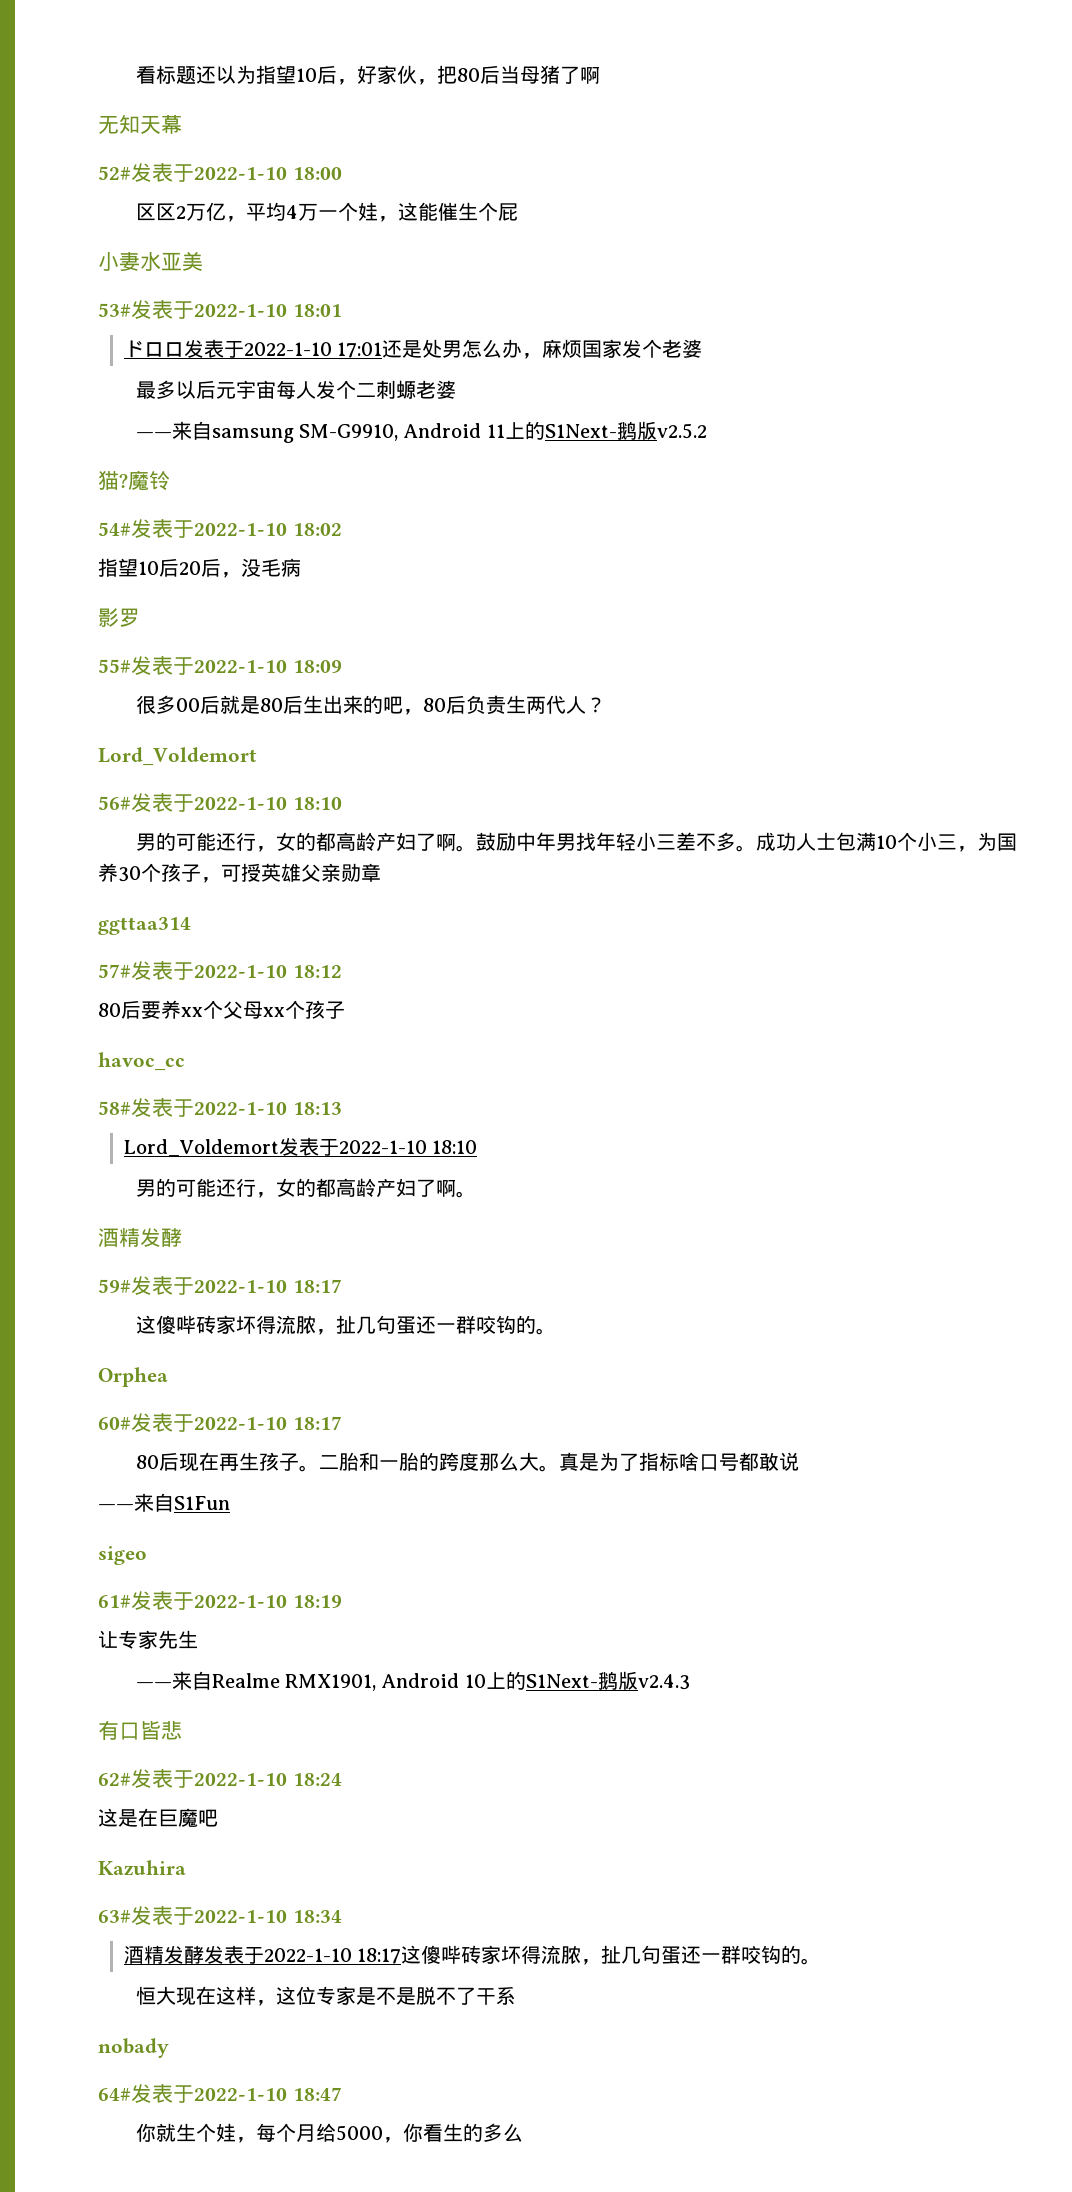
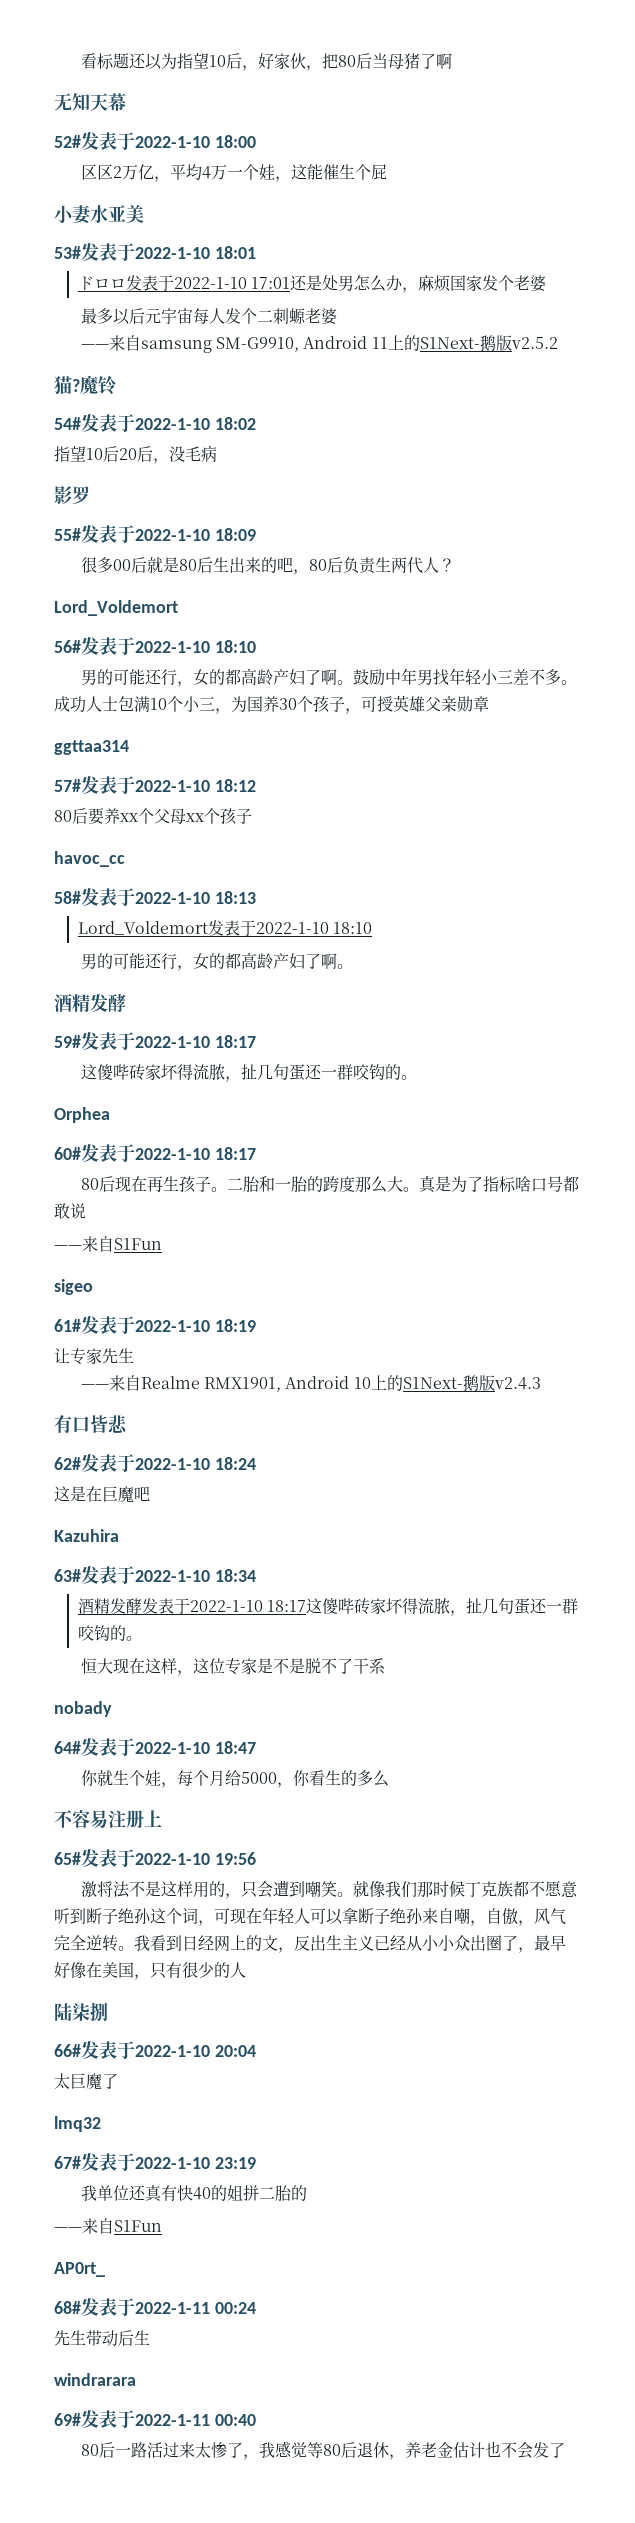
(523, 2132) none -> [54,1810,162,1829] [54,1849,256,1867] [80,1880,578,1899] [54,1907,566,1926] [54,1935,566,1953] [54,1962,246,1980] [54,2002,108,2022] [54,2041,256,2059] [54,2073,118,2090] [54,2116,101,2132] [54,2153,256,2171] [80,2184,307,2202] [54,2218,162,2234] [54,2262,105,2277] [54,2298,256,2316] [54,2330,150,2347] [54,2373,136,2386] [54,2410,256,2428] [80,2441,565,2460] // 不容易注册上 // 65#发表于2022-1-10 19:56 // 激将法不是这样用的，只会遭到嘲笑。就像我们那时候丁克族都不愿意听到断子绝孙这个词，可现在年轻人可以拿断子绝孙来自嘲，自傲，风气完全逆转。我看到日经网上的文，反出生主义已经从小小众出圈了，最早好像在美国，只有很少的人 // 陆柒捌 // 66#发表于2022-1-10 20:04 // 太巨魔了 // lmq32 // 67#发表于2022-1-10 23:19 // 我单位还真有快40的姐拼二胎的 // ——来自S1Fun // AP0rt_ // 68#发表于2022-1-11 00:24 // 先生带动后生 // windrarara // 69#发表于2022-1-11 00:40 // 80后一路活过来太惨了，我感觉等80后退休，养老金估计也不会发了

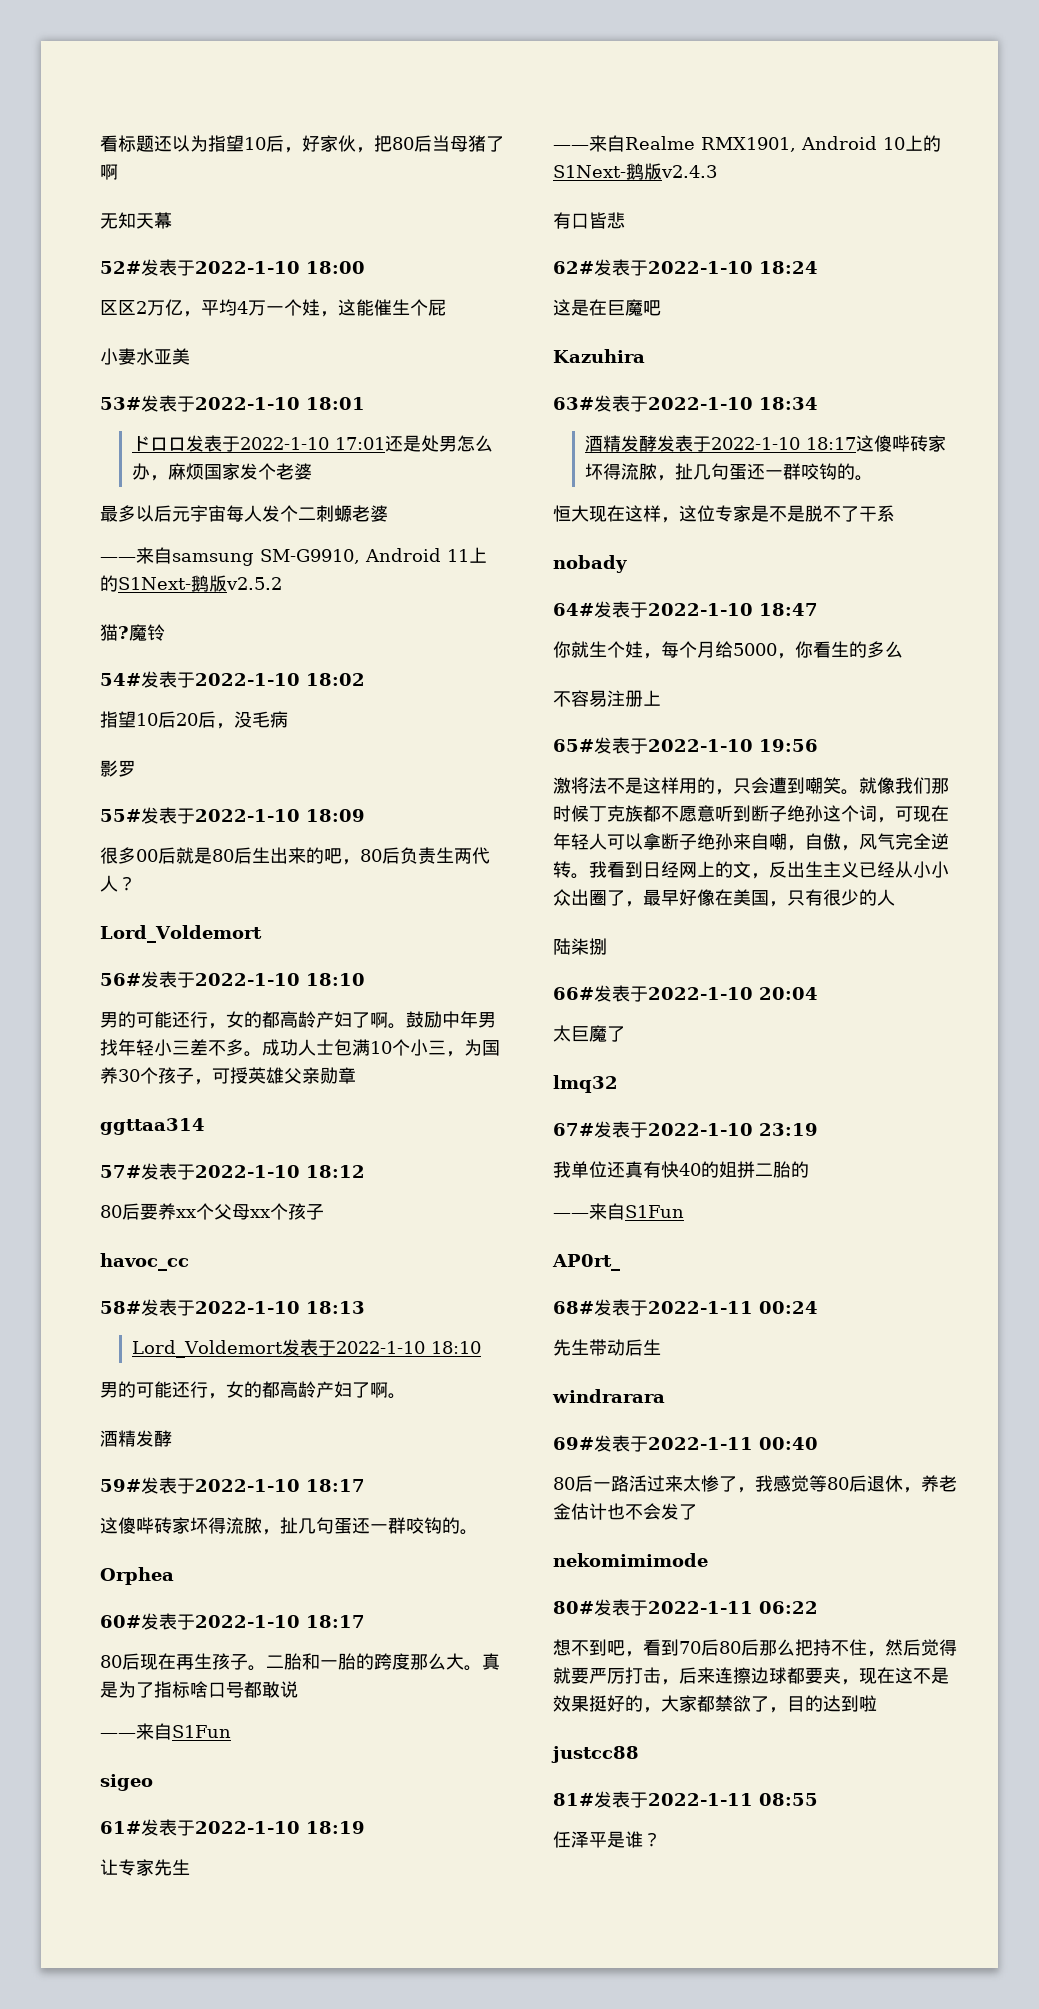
(565, 2450) none -> [553,1553,708,1567] [553,1599,818,1616] [553,1639,957,1657] [553,1667,949,1685] [553,1695,877,1713] [551,1746,639,1763] [553,1791,818,1808] [553,1831,661,1848] // nekomimimode // 80#发表于2022-1-11 06:22 // 想不到吧，看到70后80后那么把持不住，然后觉得就要严厉打击，后来连擦边球都要夹，现在这不是效果挺好的，大家都禁欲了，目的达到啦 // justcc88 // 81#发表于2022-1-11 08:55 // 任泽平是谁？

